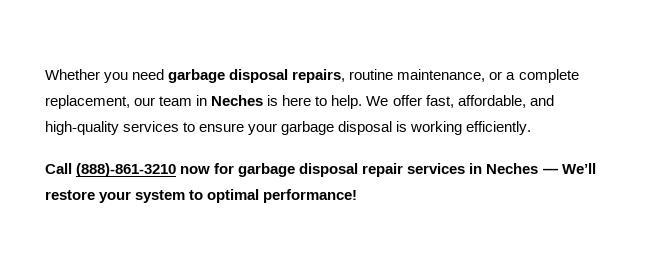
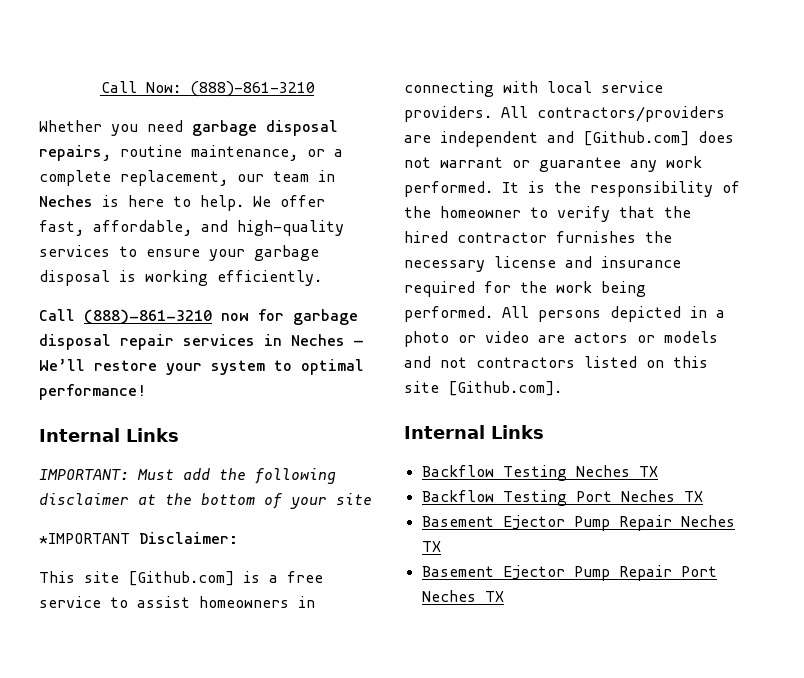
(45, 74) none -> [100,81,315,97] Call Now: (888)-861-3210 //
(358, 196) none -> [39,428,179,442] [39,468,336,484] [39,493,372,509] [39,532,238,544] [39,571,323,586] [39,596,315,608] [404,81,663,97] [404,106,725,122] [404,131,734,147] [404,156,702,172] [404,181,740,197] [404,206,691,222] [404,231,672,243] [404,256,681,272] [404,281,646,297] [404,306,725,322] [404,331,718,347] [404,356,708,368] [404,381,562,396] [404,425,544,439] [421,465,658,481] [421,490,703,506] [421,515,735,531] [421,541,441,552] [421,565,717,581] [421,590,504,602] // Internal Links // IMPORTANT: Must add the following disclaimer at the bottom of your site // *IMPORTANT Disclaimer: // This site [Github.com] is a free service to assist homeowners in connecting with local service providers. All contractors/providers are independent and [Github.com] does not warrant or guarantee any work performed. It is the responsibility of the homeowner to verify that the hired contractor furnishes the necessary license and insurance required for the work being performed. All persons depicted in a photo or video are actors or models and not contractors listed on this site [Github.com]. // Internal Links // Backflow Testing Neches TX // Backflow Testing Port Neches TX // Basement Ejector Pump Repair Neches TX // Basement Ejector Pump Repair Port Neches TX

